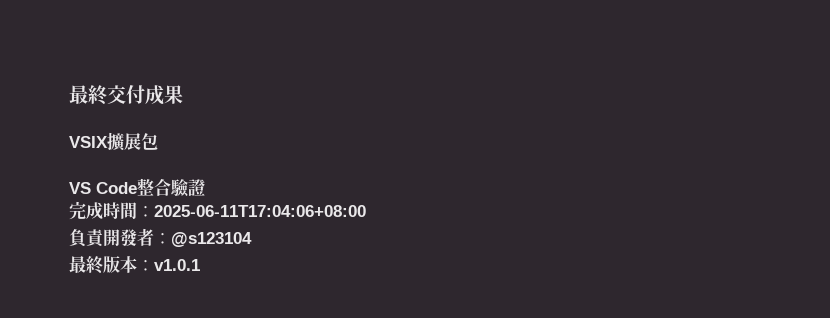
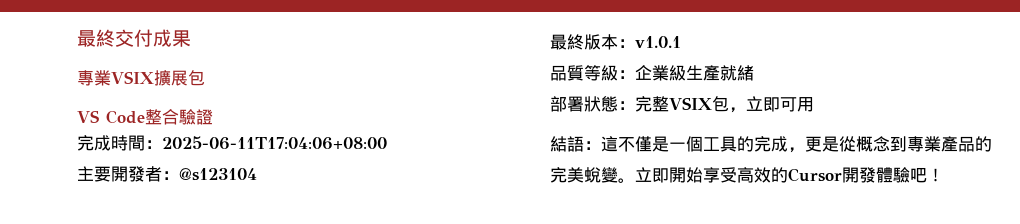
(183, 94) none -> [77,70,111,86] 專業
[69,229,105,248] 負責 -> [77,166,111,182] 主要
(200, 265) none -> [550,65,754,81] [550,96,814,113] [550,135,992,153] [550,167,944,183] // 品質等級：企業級生產就緒 // 部署狀態：完整VSIX包，立即可用 // 結語：這不僅是一個工具的完成，更是從概念到專業產品的完美蛻變。立即開始享受高效的Cursor開發體驗吧！

